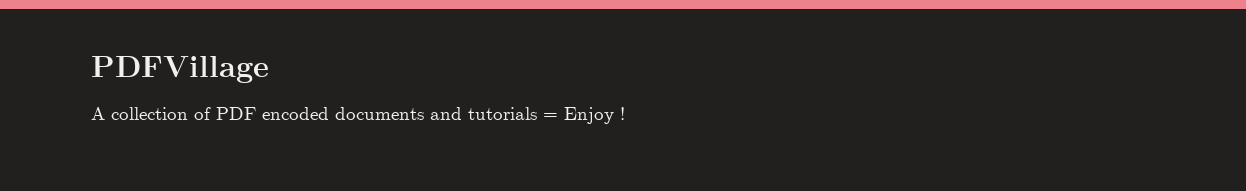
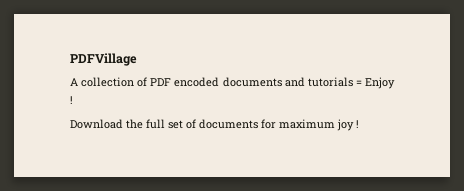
(625, 113) none -> [70,119,359,131] // Download the full set of documents for maximum joy !

